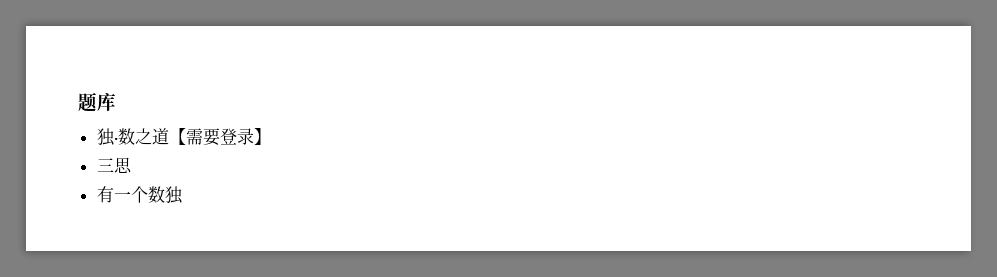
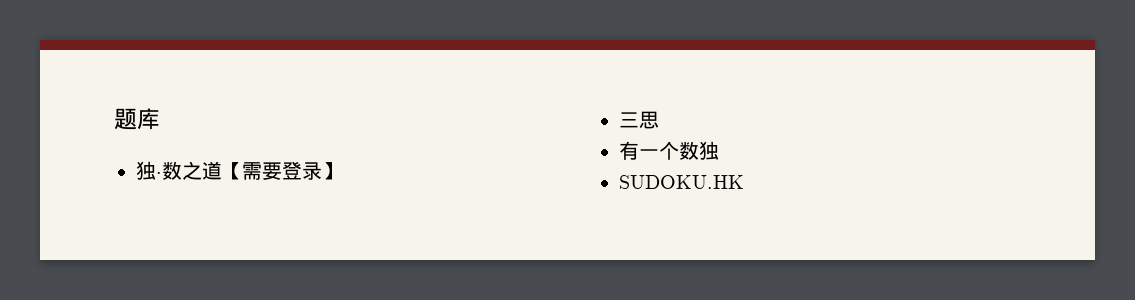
(183, 195) none -> [619,175,744,189] // SUDOKU.HK

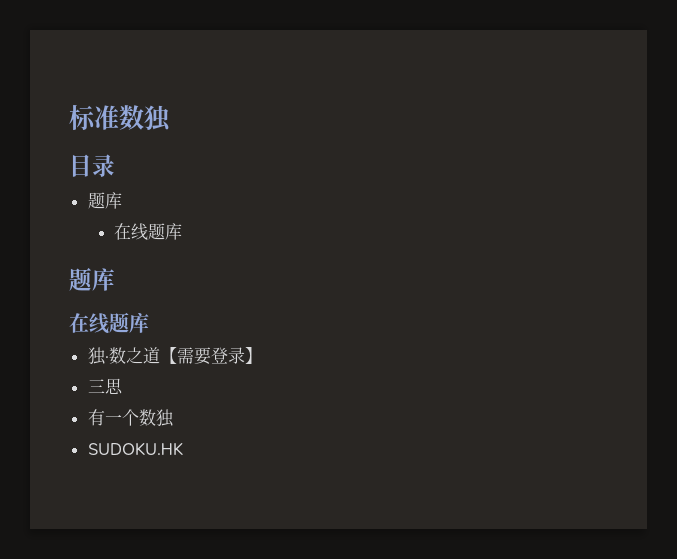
(114, 119) none -> [69,105,172,132] [69,154,115,177] [87,192,122,209] [114,223,183,241] [69,267,115,291] [69,313,109,334] 标准数独 // 目录 // 题库 // 在线题库 // 题库 // 在线

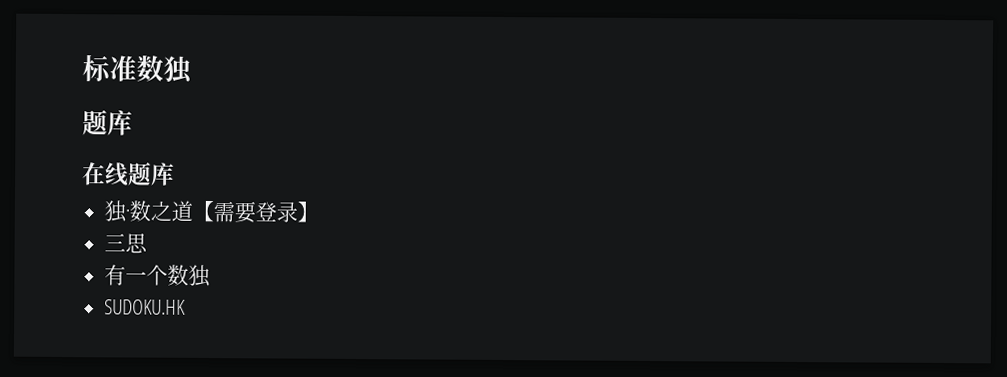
[69,154,115,177] [87,192,122,209] [114,223,183,241] // 目录 // 题库 // 在线题库 -> (193, 69) none

